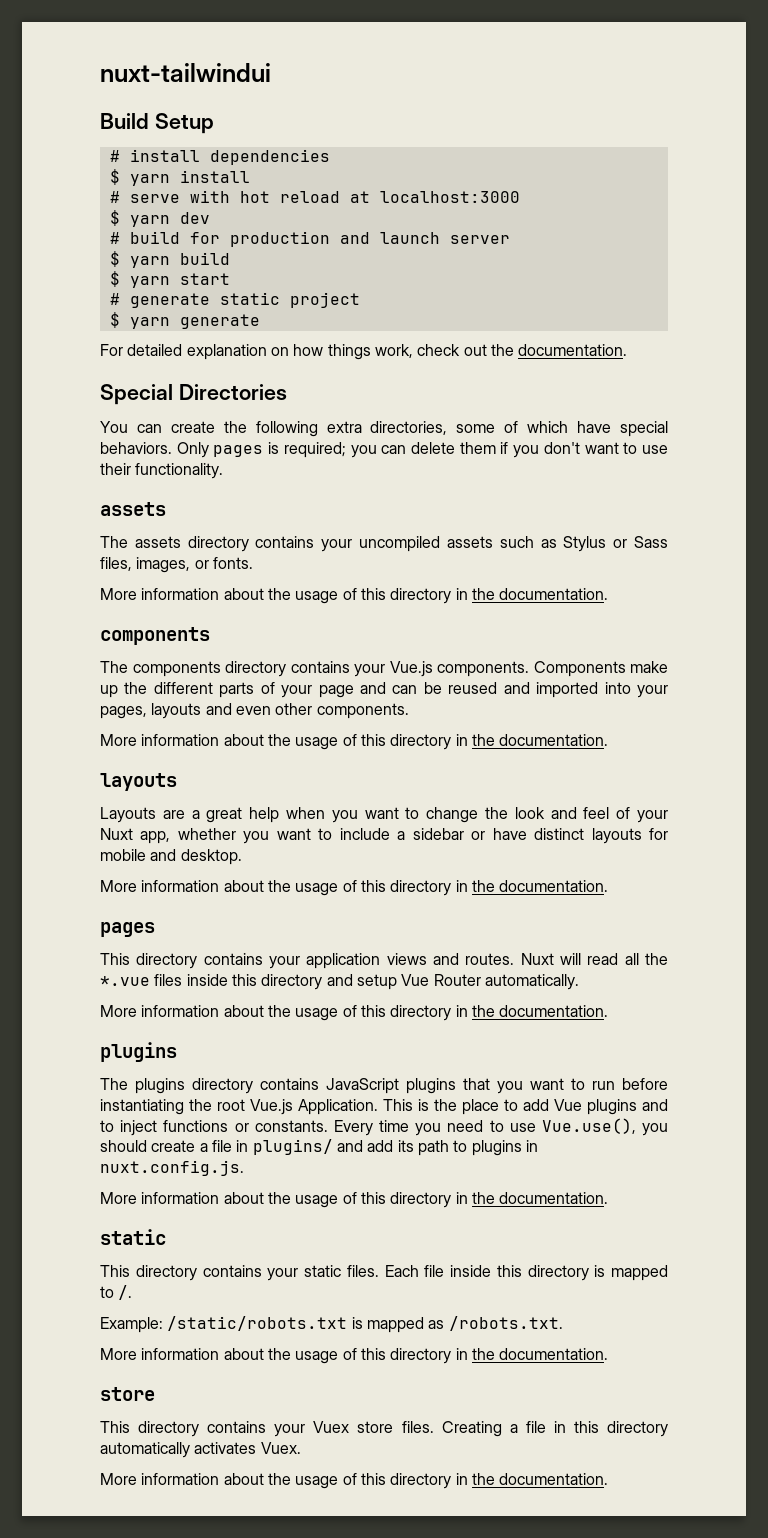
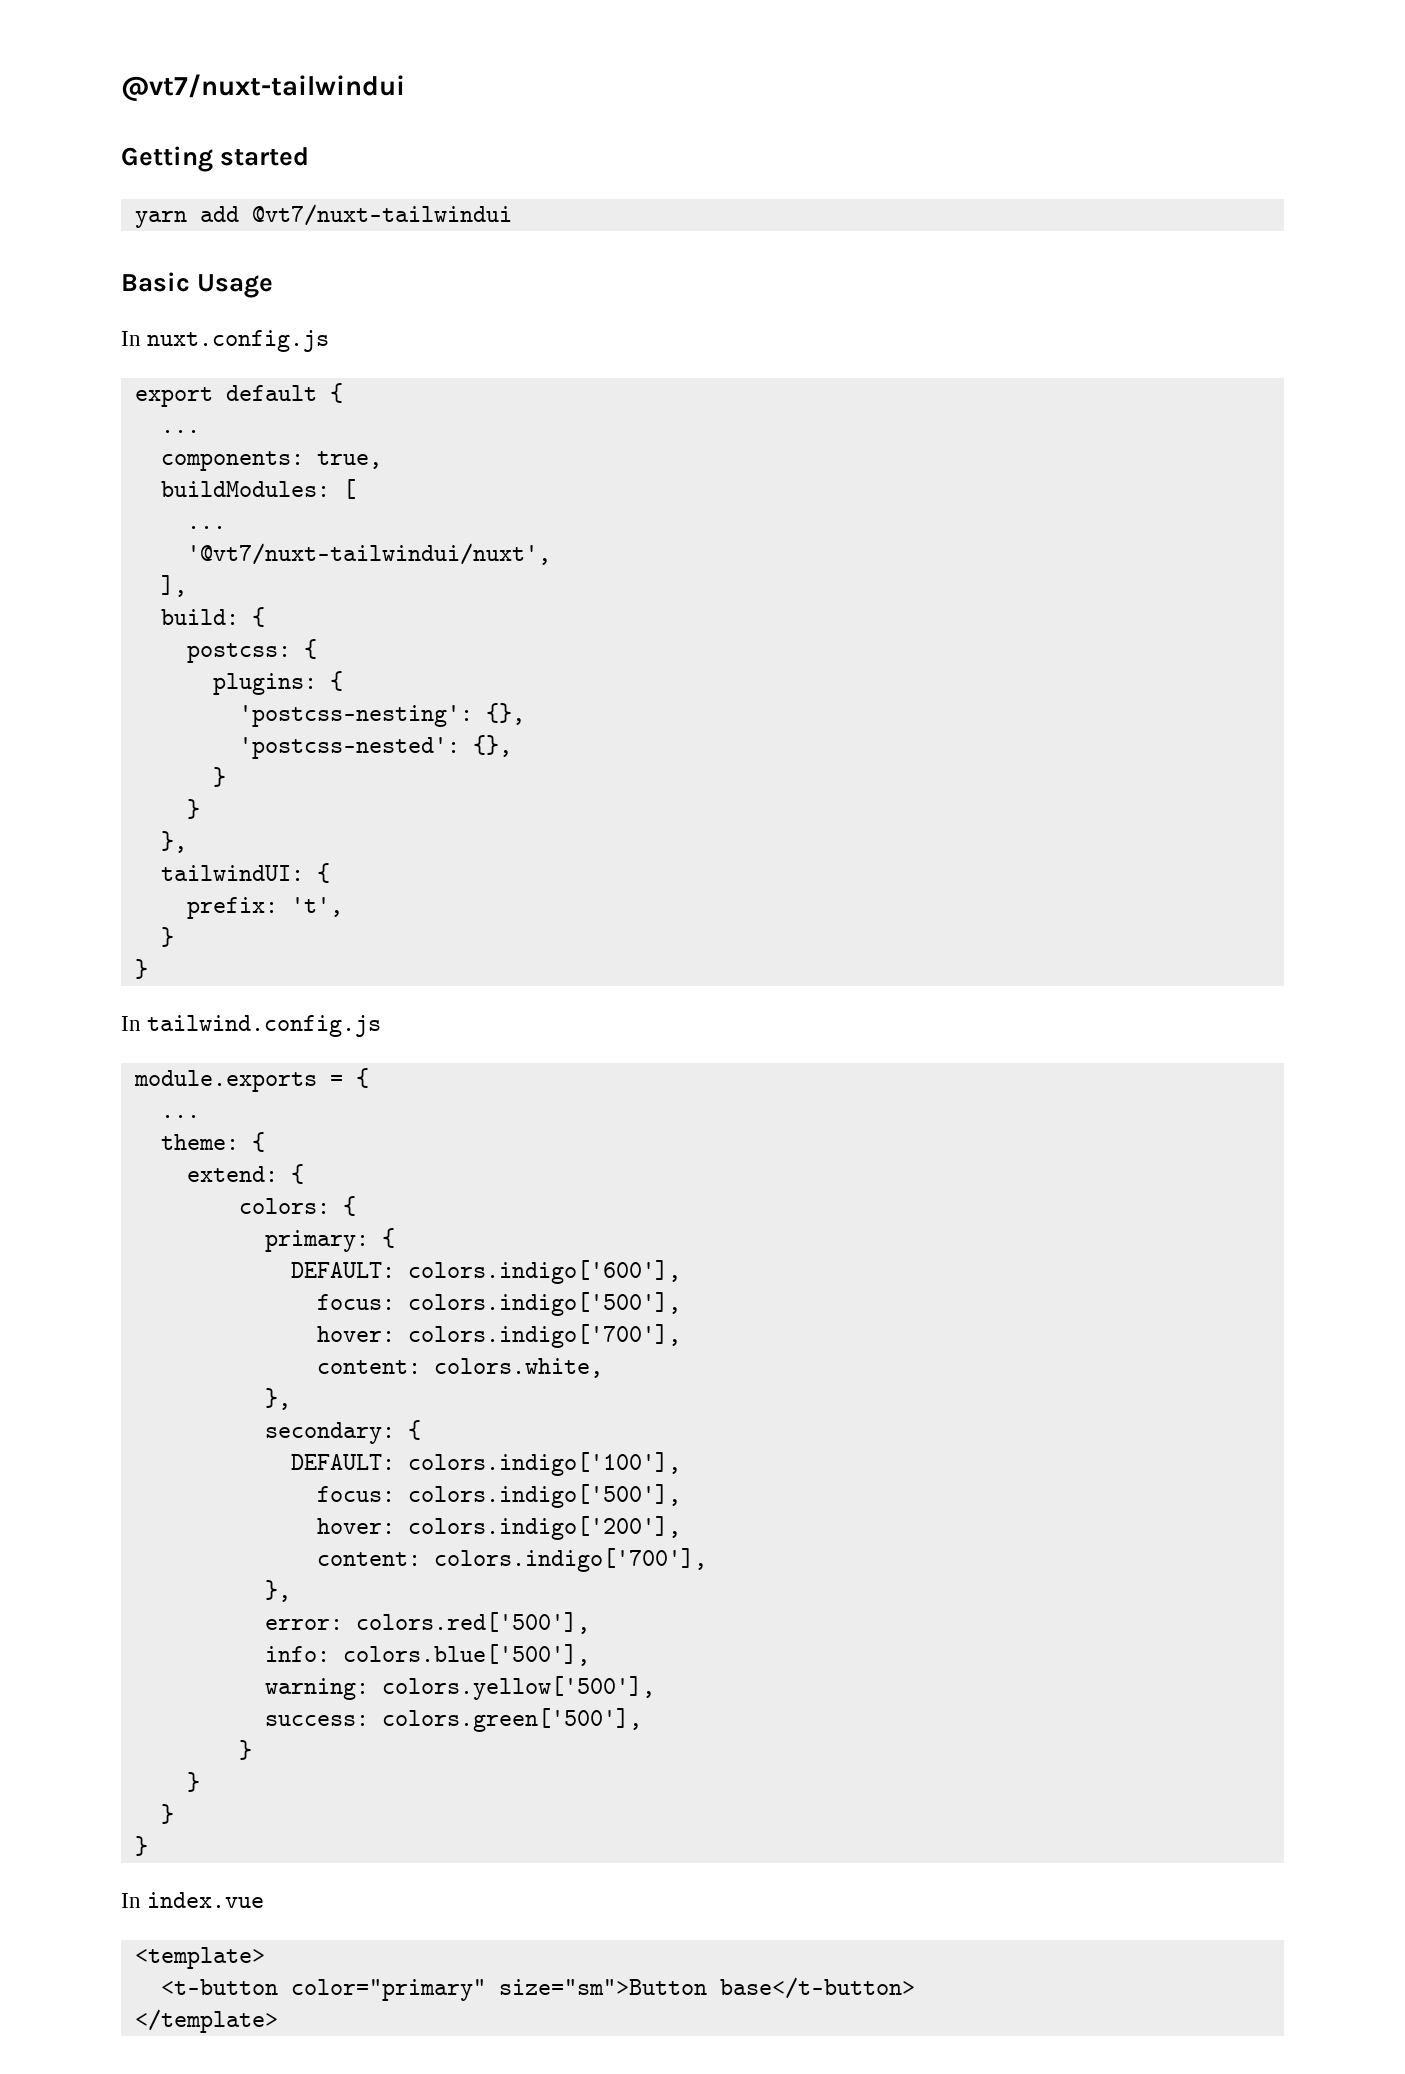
[100,63,271,82] [100,113,214,134] [109,149,330,165] [109,169,250,186] [109,190,520,203] [109,210,210,227] [109,231,510,247] [109,251,230,268] [109,271,230,288] [109,292,360,308] [109,312,260,329] [100,344,628,360] [100,384,287,405] [100,421,669,437] [100,442,668,458] [100,463,224,479] [100,502,166,516] [100,536,668,552] [100,557,253,573] [100,588,609,604] [100,627,210,645] [100,661,668,677] [100,682,669,698] [100,703,409,719] [100,734,609,750] [100,773,177,791] [100,807,669,823] [100,828,668,844] [100,849,242,865] [100,880,609,896] [100,922,155,937] [100,953,668,969] [100,974,579,990] [100,1005,609,1021] [100,1042,177,1062] [100,1078,668,1094] [100,1099,668,1115] [100,1118,668,1136] [100,1139,538,1156] [100,1160,244,1176] [100,1192,609,1208] [100,1229,166,1245] [100,1265,668,1281] [100,1285,133,1300] [100,1316,563,1333] [100,1348,609,1364] [100,1387,155,1401] [100,1421,668,1437] [100,1442,301,1458] [100,1473,609,1489] nuxt-tailwindui // Build Setup // # install dependencies // $ yarn install // # serve with hot reload at localhost:3000 // $ yarn dev // # build for production and launch server // $ yarn build // $ yarn start // # generate static project // $ yarn generate // For detailed explanation on how things work, check out the documentation. // Special Directories // You can create the following extra directories, some of which have special behaviors. Only pages is required; you can delete them if you don't want to use their functionality. // assets // The assets directory contains your uncompiled assets such as Stylus or Sass files, images, or fonts. // More information about the usage of this directory in the documentation. // components // The components directory contains your Vue.js components. Components make up the different parts of your page and can be reused and imported into your pages, layouts and even other components. // More information about the usage of this directory in the documentation. // layouts // Layouts are a great help when you want to change the look and feel of your Nuxt app, whether you want to include a sidebar or have distinct layouts for mobile and desktop. // More information about the usage of this directory in the documentation. // pages // This directory contains your application views and routes. Nuxt will read all the *.vue files inside this directory and setup Vue Router automatically. // More information about the usage of this directory in the documentation. // plugins // The plugins directory contains JavaScript plugins that you want to run before instantiating the root Vue.js Application. This is the place to add Vue plugins and to inject functions or constants. Every time you need to use Vue.use(), you should create a file in plugins/ and add its path to plugins in nuxt.config.js. // More information about the usage of this directory in the documentation. // static // This directory contains your static files. Each file inside this directory is mapped to /. // Example: /static/robots.txt is mapped as /robots.txt. // More information about the usage of this directory in the documentation. // store // This directory contains your Vuex store files. Creating a file in this directory automatically activates Vuex. // More information about the usage of this directory in the documentation. -> [121,74,405,101] [121,146,310,172] [134,204,512,228] [121,272,274,298] [121,330,330,352] [134,383,343,407] [160,430,200,433] [160,451,382,471] [160,479,356,499] [186,526,226,529] [186,543,551,565] [160,575,187,597] [160,607,265,627] [186,639,317,663] [212,671,343,695] [238,703,525,727] [238,735,512,759] [212,767,226,787] [186,799,200,819] [160,831,187,853] [160,863,330,883] [186,897,343,919] [160,927,174,947] [134,959,148,979] [121,1015,382,1037] [133,1068,369,1092] [160,1115,200,1118] [160,1132,265,1152] [186,1164,304,1184] [238,1196,356,1216] [264,1228,395,1252] [290,1260,681,1284] [316,1292,681,1316] [316,1324,681,1348] [316,1358,603,1378] [264,1388,291,1410] [264,1420,421,1444] [290,1452,681,1476] [316,1484,681,1508] [316,1516,681,1540] [316,1548,707,1572] [264,1580,291,1602] [264,1612,590,1634] [264,1644,590,1666] [264,1676,655,1700] [264,1708,642,1732] [238,1740,252,1760] [186,1772,200,1792] [160,1804,174,1824] [134,1836,148,1856] [121,1892,265,1908] [134,1947,265,1969] [160,1977,915,2001] [134,2009,278,2033] @vt7/nuxt-tailwindui // Getting started // yarn add @vt7/nuxt-tailwindui // Basic Usage // In nuxt.config.js // export default { // ... // components: true, // buildModules: [ // ... // '@vt7/nuxt-tailwindui/nuxt', // ], // build: { // postcss: { // plugins: { // 'postcss-nesting': {}, // 'postcss-nested': {}, // } // } // }, // tailwindUI: { // prefix: 't', // } // } // In tailwind.config.js // module.exports = { // ... // theme: { // extend: { // colors: { // primary: { // DEFAULT: colors.indigo['600'], // focus: colors.indigo['500'], // hover: colors.indigo['700'], // content: colors.white, // }, // secondary: { // DEFAULT: colors.indigo['100'], // focus: colors.indigo['500'], // hover: colors.indigo['200'], // content: colors.indigo['700'], // }, // error: colors.red['500'], // info: colors.blue['500'], // warning: colors.yellow['500'], // success: colors.green['500'], // } // } // } // } // In index.vue // <template> // <t-button color="primary" size="sm">Button base</t-button> // </template>

